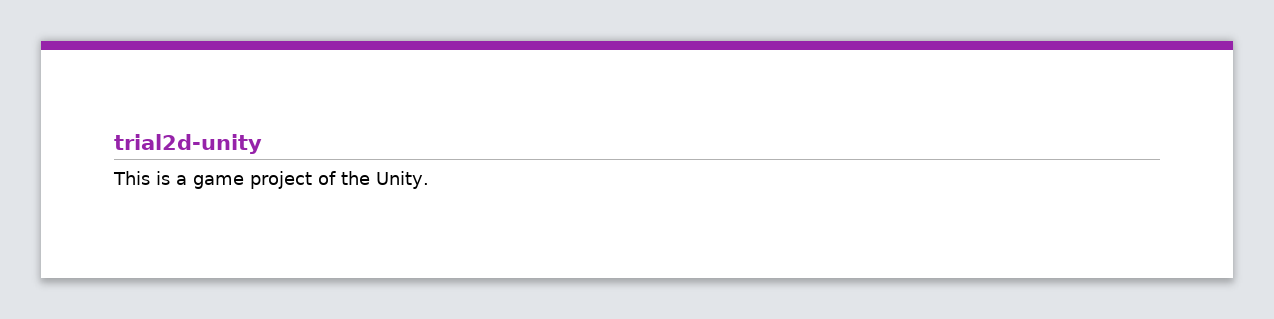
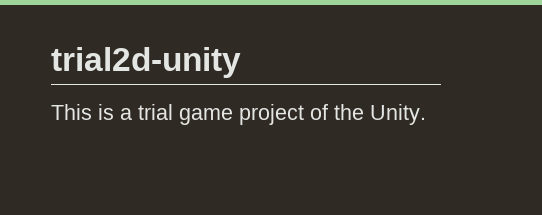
(187, 180) none -> [138,104,173,120] trial

